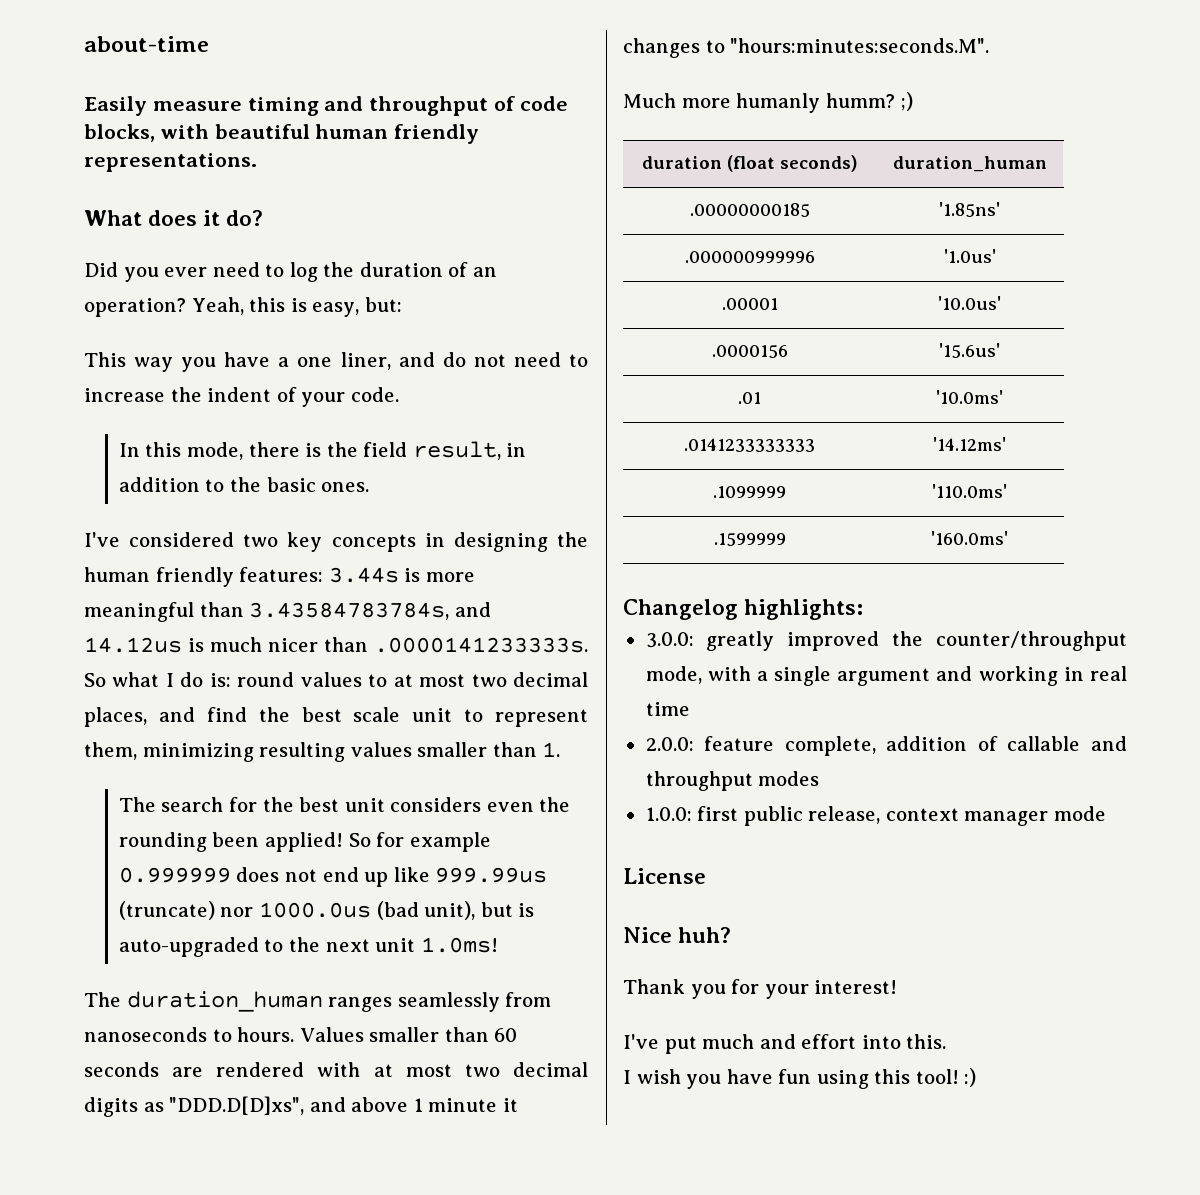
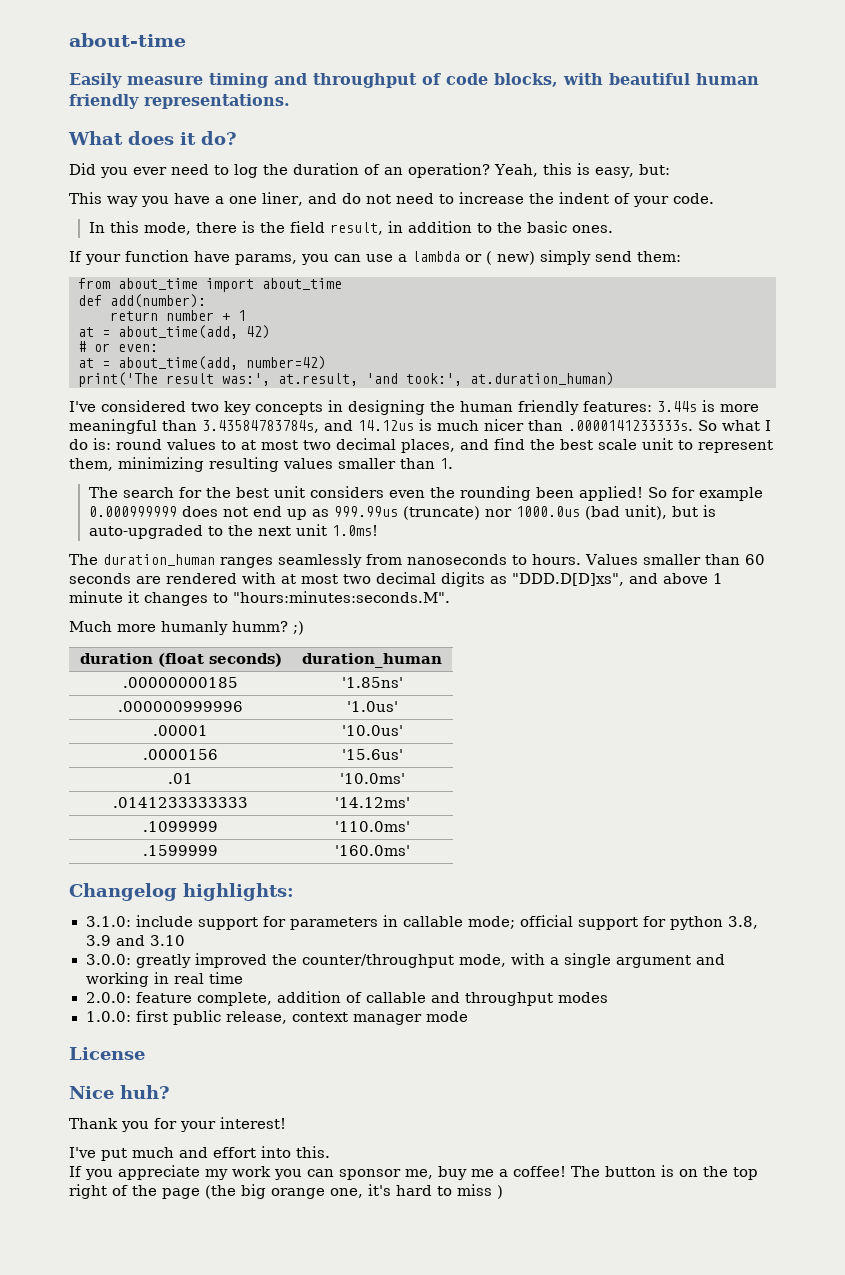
(370, 487) none -> [69,250,681,265] [78,278,342,292] [78,294,206,308] [110,310,246,321] [78,325,270,339] [78,341,158,352] [78,356,326,370] [78,372,614,387] // If your function have params, you can use a lambda or ( new) simply send them: // from about_time import about_time // def add(number): // return number + 1 // at = about_time(add, 42) // # or even: // at = about_time(add, number=42) // print('The result was:', at.result, 'and took:', at.duration_human)
[118,867,231,883] 0.999999 -> [88,506,177,517] 0.000999999
[393,867,430,882] like -> [311,509,329,517] as
(864, 609) none -> [85,915,758,930] [85,935,185,946] // 3.1.0: include support for parameters in callable mode; official support for python 3.8, 3.9 and 3.10
[623,1068,977,1089] I wish you have fun using this tool! :) -> [69,1165,758,1180] [69,1184,503,1199] If you appreciate my work you can sponsor me, buy me a coffee! The button is on the top right of the page (the big orange one, it's hard to miss )

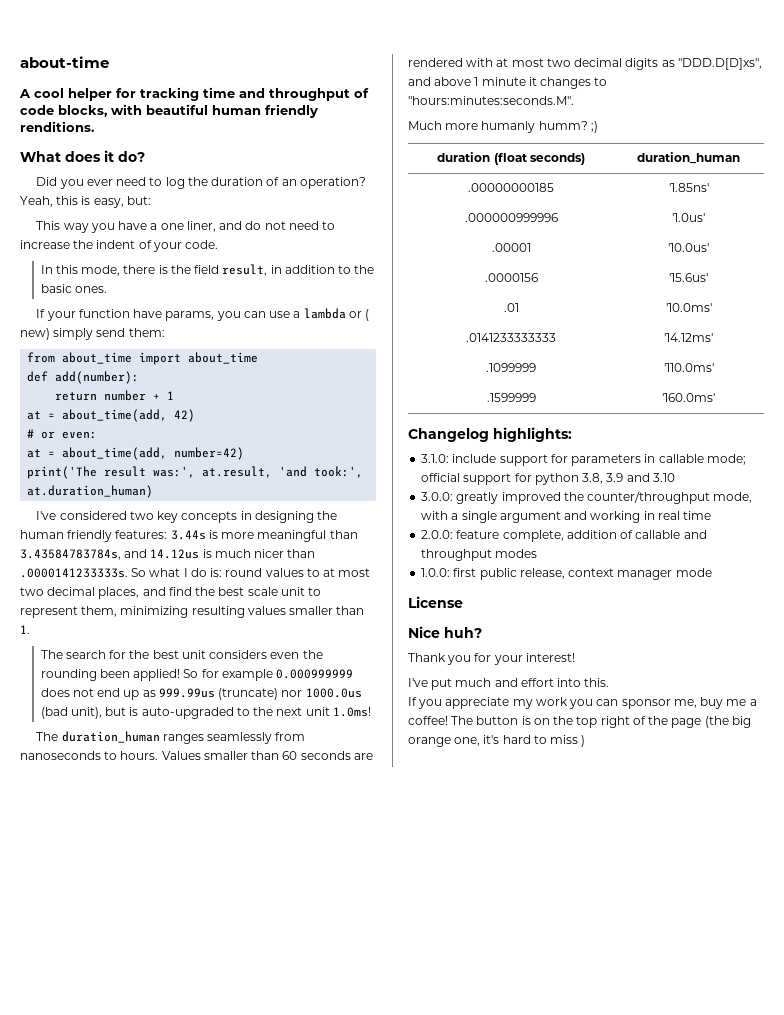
[69,73,268,88] Easily measure timing -> [19,87,235,101] A cool helper for tracking time
[144,94,290,109] representations. -> [20,121,94,132] renditions.

